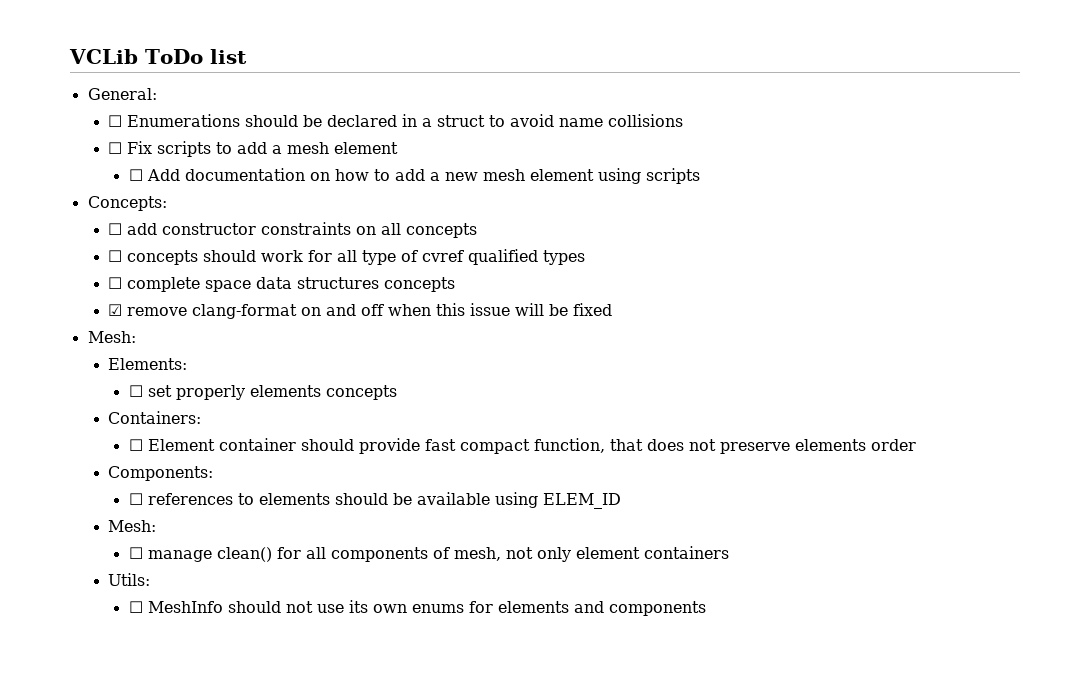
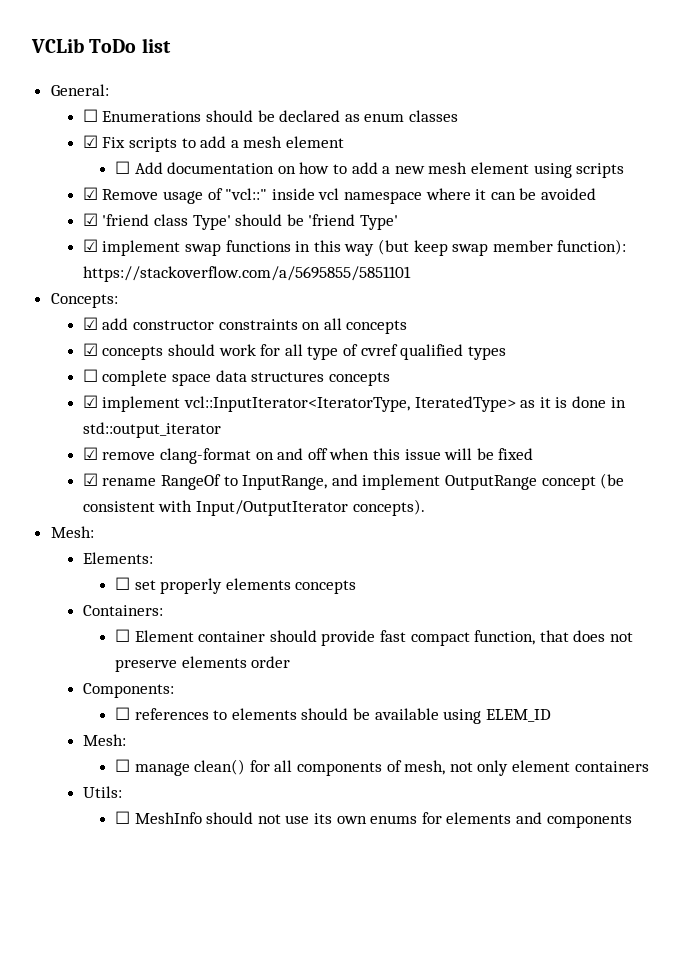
[402,114,684,127] [108,142,123,154] in a struct to avoid name collisions // ☐ -> [344,110,459,122] [82,135,98,148] as enum classes // ☑
(700, 176) none -> [82,187,596,204] [82,213,399,230] [82,239,627,256] [82,266,411,282] // ☑ Remove usage of "vcl::" inside vcl namespace where it can be avoided // ☑ 'friend class Type' should be 'friend Type' // ☑ implement swap functions in this way (but keep swap member function): https://stackoverflow.com/a/5695855/5851101
[108,223,123,235] ☐ -> [82,317,98,330] ☑
[108,250,123,262] ☐ -> [82,343,98,356] ☑
(456, 284) none -> [82,395,626,412] [82,422,221,438] // ☑ implement vcl::InputIterator<IteratorType, IteratedType> as it is done in std::output_iterator
(613, 309) none -> [82,473,625,490] [82,499,425,516] // ☑ rename RangeOf to InputRange, and implement OutputRange concept (be consistent with Input/OutputIterator concepts).

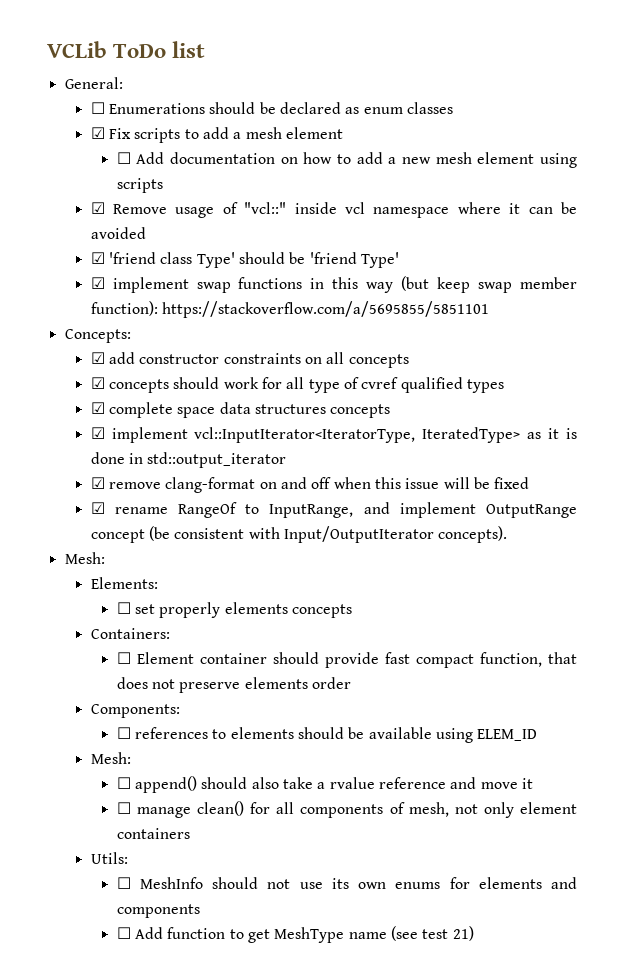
[82,369,98,382] ☐ -> [90,402,105,414] ☑
(126, 740) none -> [116,776,533,793] // ☐ append() should also take a rvalue reference and move it
(632, 821) none -> [116,926,474,943] // ☐ Add function to get MeshType name (see test 21)

